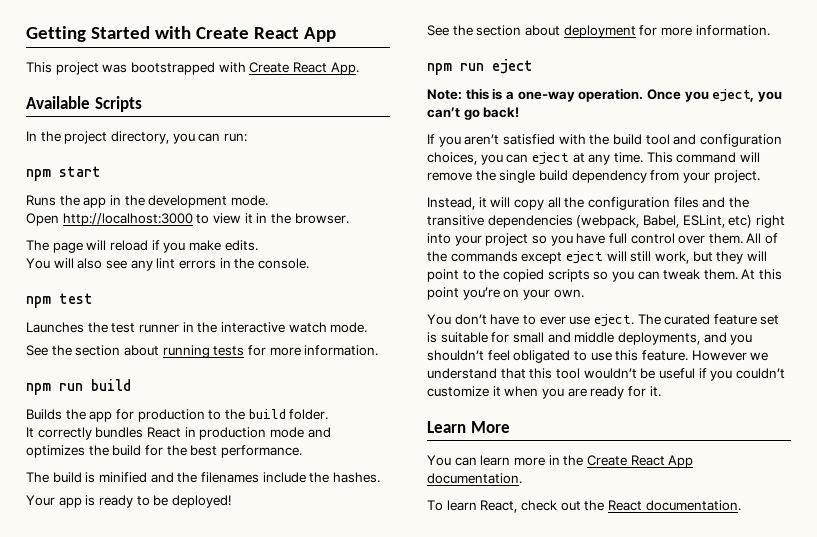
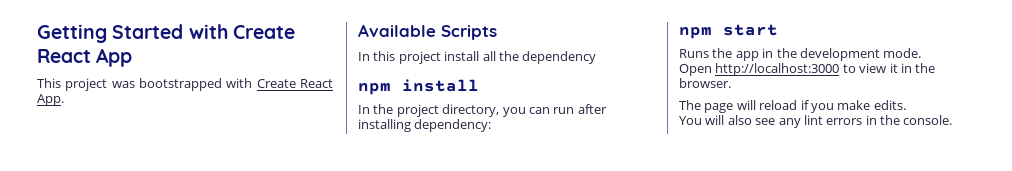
(142, 104) none -> [358,51,597,64] [358,79,479,95] // In this project install all the dependency // npm install
[223,133,247,142] run: -> [553,104,607,114] [358,119,492,132] run after installing dependency:
[26,293,93,308] [26,322,368,333] [26,345,379,358] [26,379,131,395] [26,409,329,422] [26,427,331,440] [26,445,302,458] [26,472,380,483] [26,495,231,508] [427,25,770,38] [427,59,533,75] [427,88,782,102] [427,107,520,120] [427,134,782,147] [427,152,760,165] [427,170,760,183] [427,197,749,210] [427,215,785,228] [427,233,779,246] [427,251,767,264] [427,269,783,282] [427,287,584,300] [427,314,780,327] [427,332,753,345] [427,350,769,363] [427,368,785,381] [427,386,661,399] [427,421,510,433] [427,455,694,468] [427,473,522,484] [427,500,741,513] // npm test // Launches the test runner in the interactive watch mode. // See the section about running tests for more information. // npm run build // Builds the app for production to the build folder. // It correctly bundles React in production mode and optimizes the build for the best performance. // The build is minified and the filenames include the hashes. // Your app is ready to be deployed! // See the section about deployment for more information. // npm run eject // Note: this is a one-way operation. Once you eject, you can’t go back! // If you aren’t satisfied with the build tool and configuration choices, you can eject at any time. This command will remove the single build dependency from your project. // Instead, it will copy all the configuration files and the transitive dependencies (webpack, Babel, ESLint, etc) right into your project so you have full control over them. All of the commands except eject will still work, but they will point to the copied scripts so you can tweak them. At this point you’re on your own. // You don’t have to ever use eject. The curated feature set is suitable for small and middle deployments, and you shouldn’t feel obligated to use this feature. However we understand that this tool wouldn’t be useful if you couldn’t customize it when you are ready for it. // Learn More // You can learn more in the Create React App documentation. // To learn React, check out the React documentation. -> (953, 120) none

